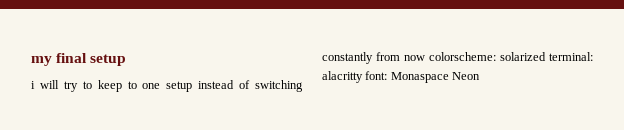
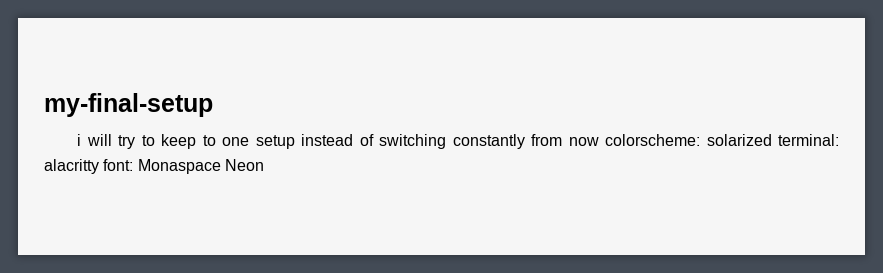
[31,53,127,66] my final setup -> [44,93,213,117] my-final-setup

